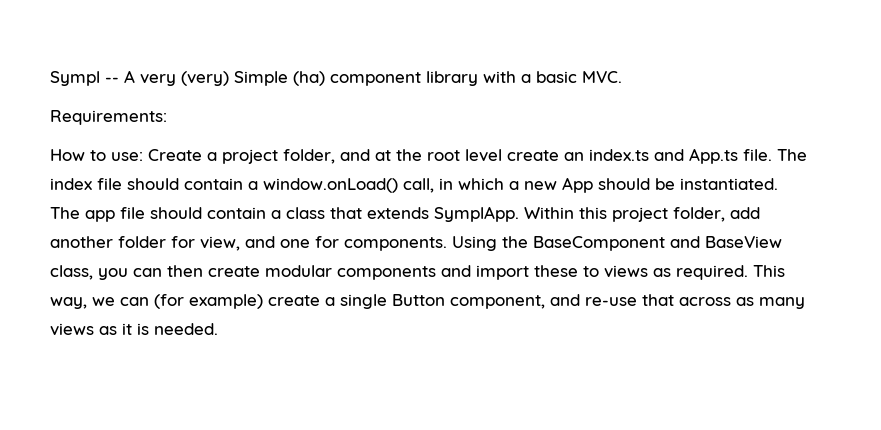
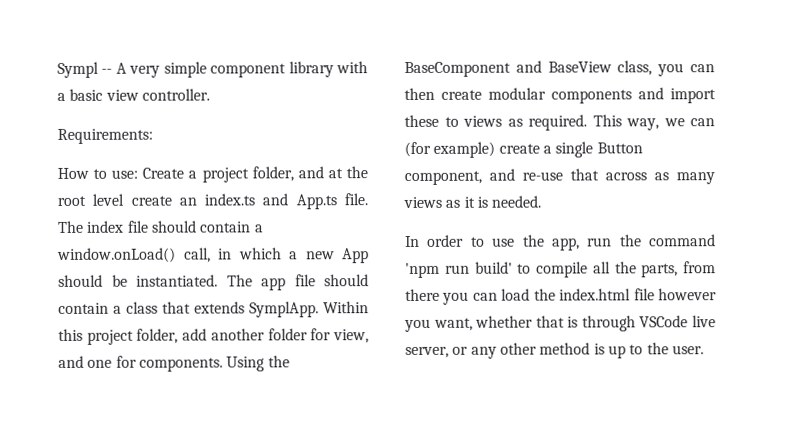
[181,71,325,86] (very) Simple (ha) -> [163,61,207,78] simple
[582,71,622,83] MVC. -> [105,88,210,101] view controller.
(218, 329) none -> [405,234,716,251] [405,261,716,278] [405,288,717,305] [404,315,716,332] [405,342,704,359] // In order to use the app, run the command 'npm run build' to compile all the parts, from there you can load the index.html file however you want, whether that is through VSCode live server, or any other method is up to the user.

